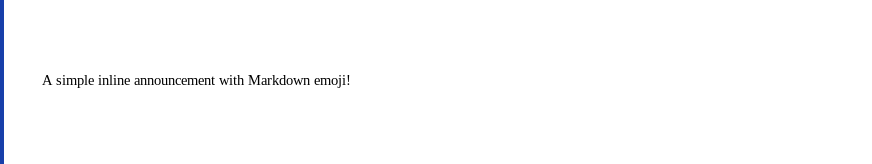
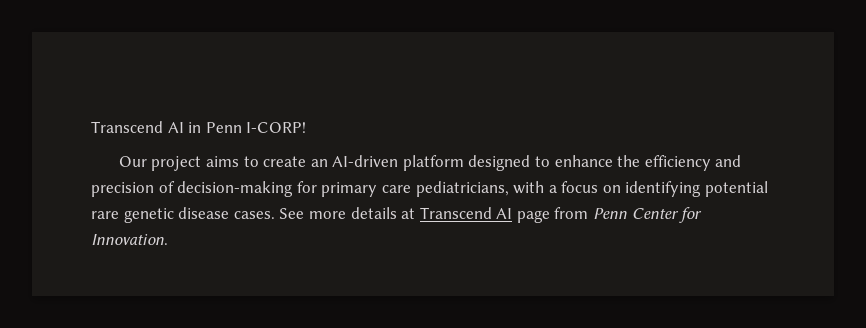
[42,75,351,88] A simple inline announcement with Markdown emoji! -> [91,121,307,133] [118,155,742,171] [91,181,769,197] [91,207,703,223] [91,234,168,245] Transcend AI in Penn I-CORP! // Our project aims to create an AI-driven platform designed to enhance the efficiency and precision of decision-making for primary care pediatricians, with a focus on identifying potential rare genetic disease cases. See more details at Transcend AI page from Penn Center for Innovation.

